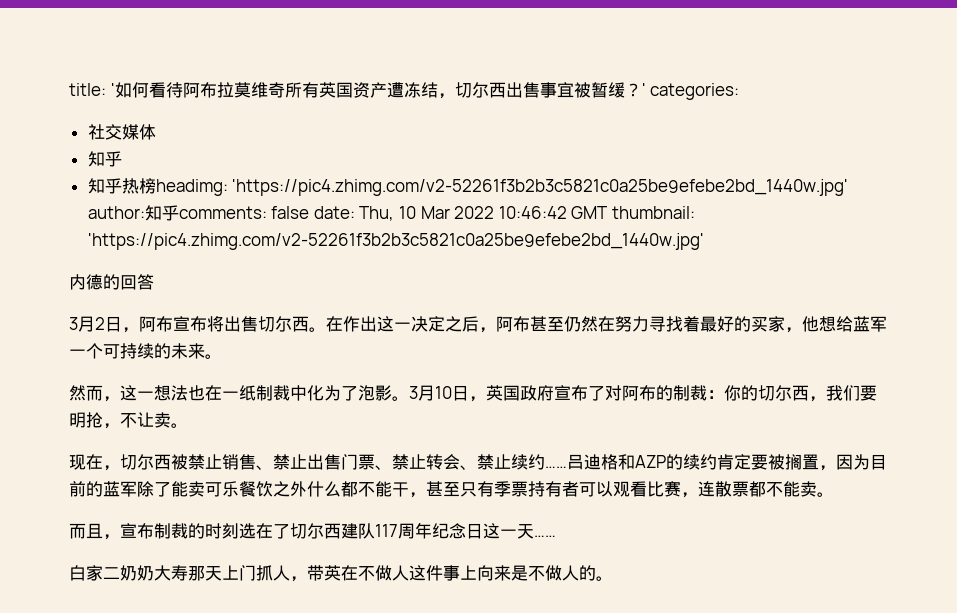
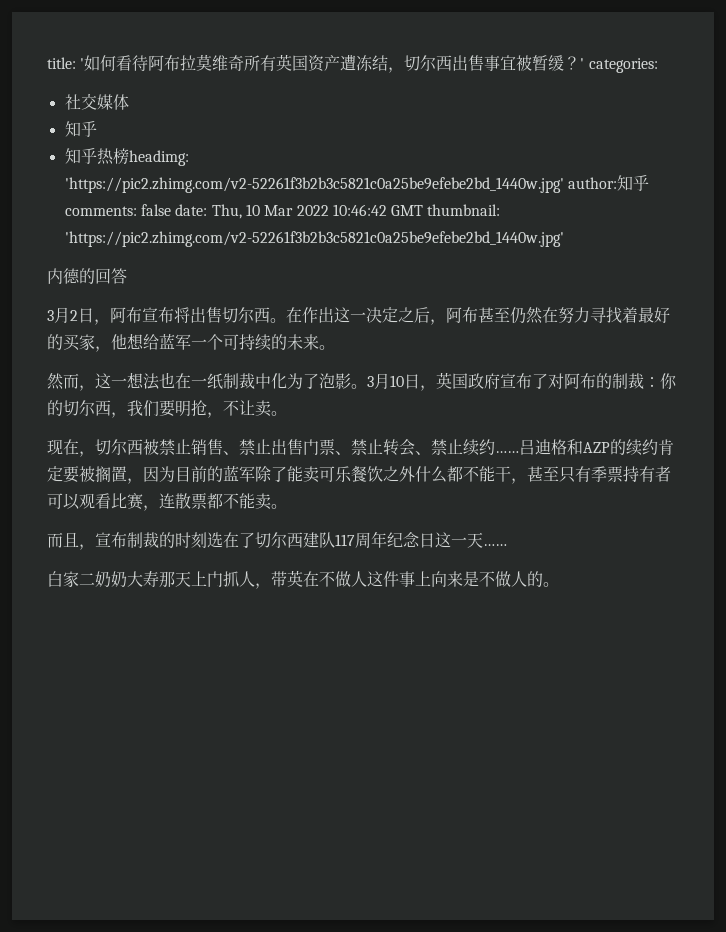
[232,179,849,196] 'https://pic4.zhimg.com/v2-52261f3b2b3c5821c0a25be9efebe2bd_1440w.jpg' -> [64,177,564,193] 'https://pic2.zhimg.com/v2-52261f3b2b3c5821c0a25be9efebe2bd_1440w.jpg'
[87,233,704,250] 'https://pic4.zhimg.com/v2-52261f3b2b3c5821c0a25be9efebe2bd_1440w.jpg' -> [64,231,564,247] 'https://pic2.zhimg.com/v2-52261f3b2b3c5821c0a25be9efebe2bd_1440w.jpg'

